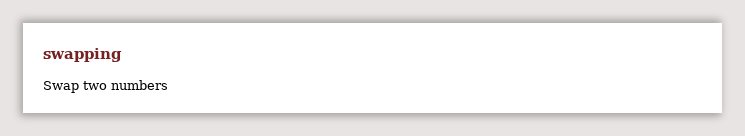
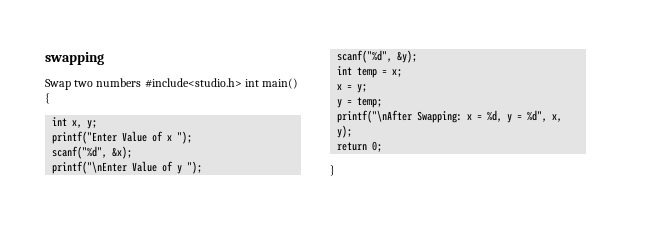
(168, 85) none -> [144,78,299,89] [45,93,50,104] [52,117,98,129] [52,131,193,144] [52,146,133,159] [52,161,203,174] [337,50,418,63] [337,66,403,78] [337,84,368,93] [337,97,383,108] [337,110,563,123] [337,125,353,138] [337,141,383,152] [330,165,335,176] #include<studio.h> int main() { // int x, y; // printf("Enter Value of x "); // scanf("%d", &x); // printf("\nEnter Value of y "); // scanf("%d", &y); // int temp = x; // x = y; // y = temp; // printf("\nAfter Swapping: x = %d, y = %d", x, y); // return 0; // }

